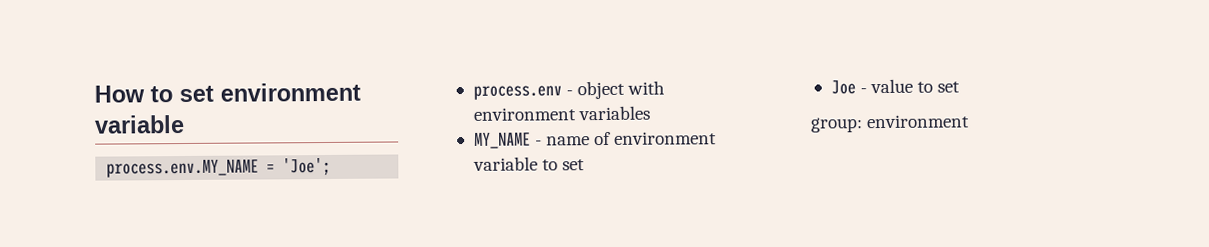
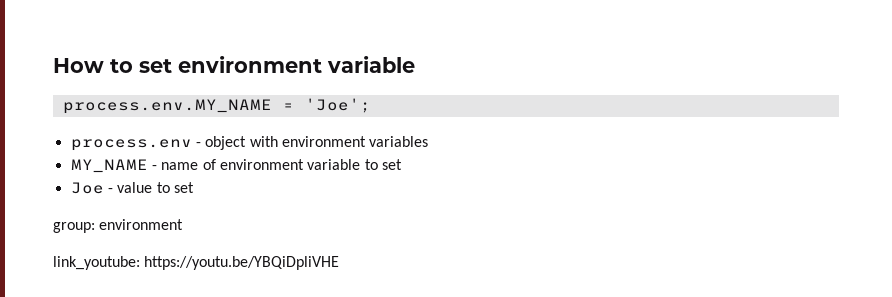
(971, 121) none -> [53,256,340,270] // link_youtube: https://youtu.be/YBQiDpliVHE

